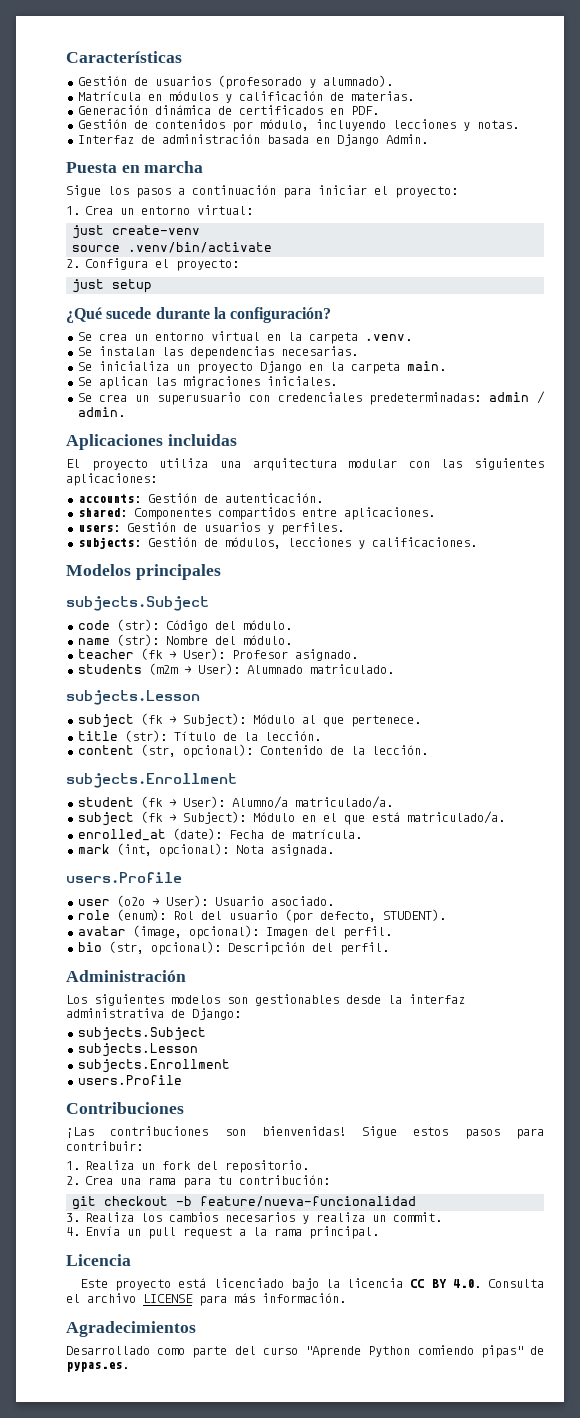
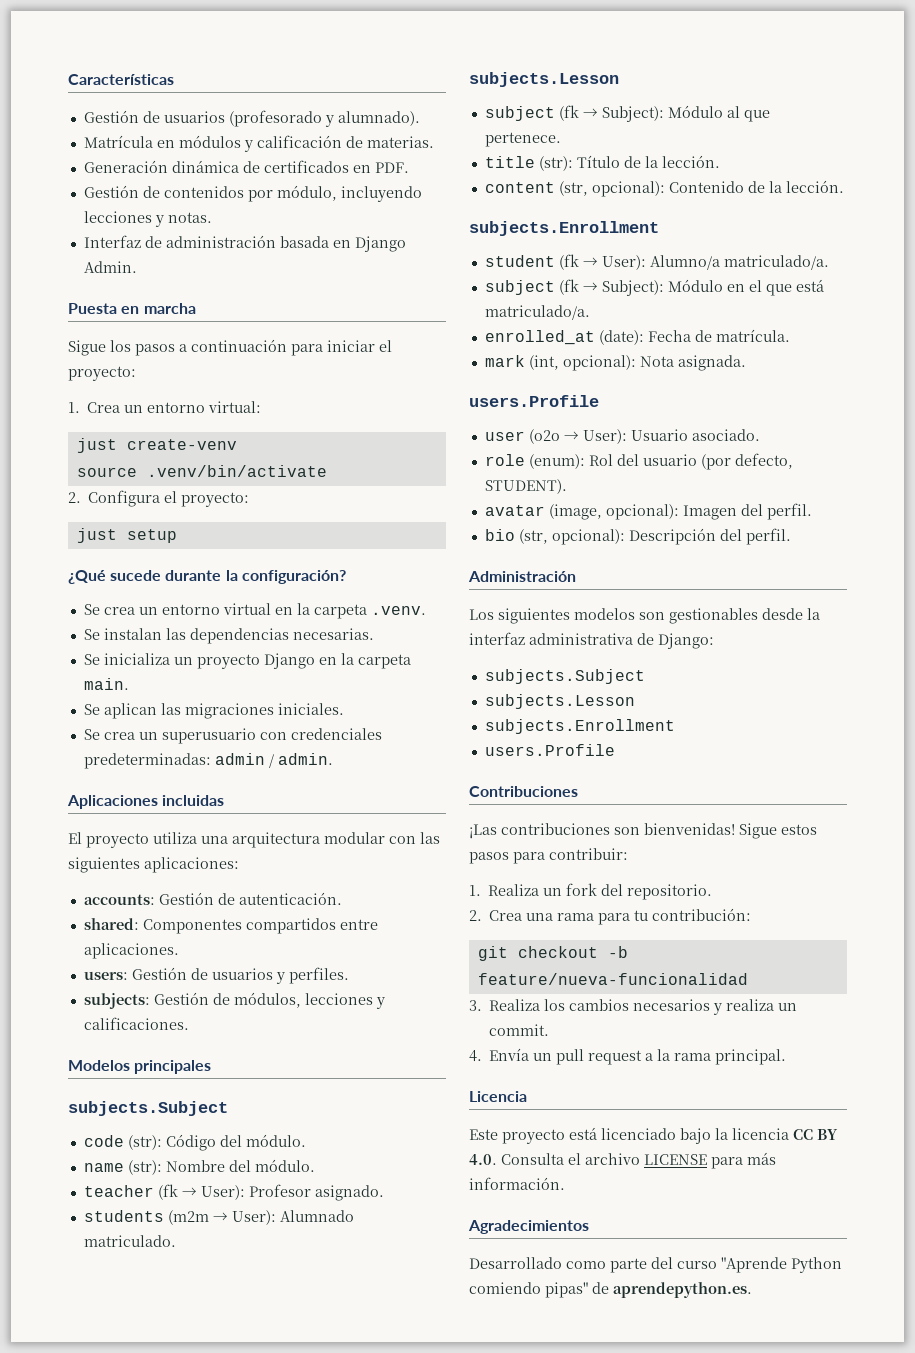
[66,1362,129,1372] pypas.es. -> [613,1282,752,1298] aprendepython.es.

